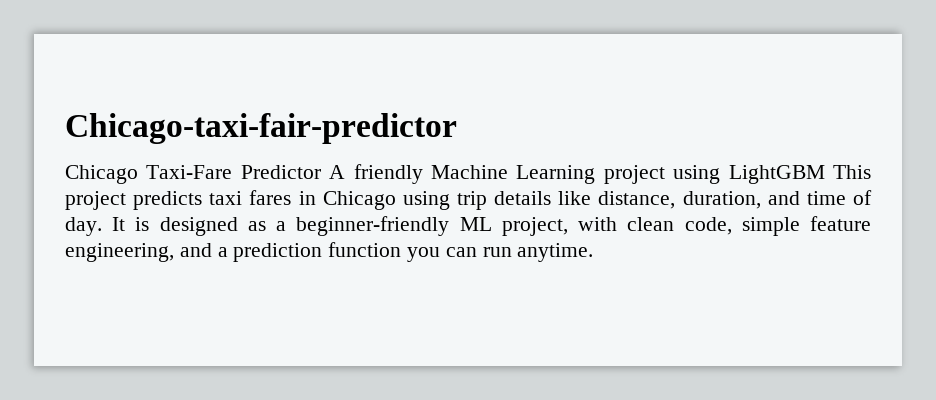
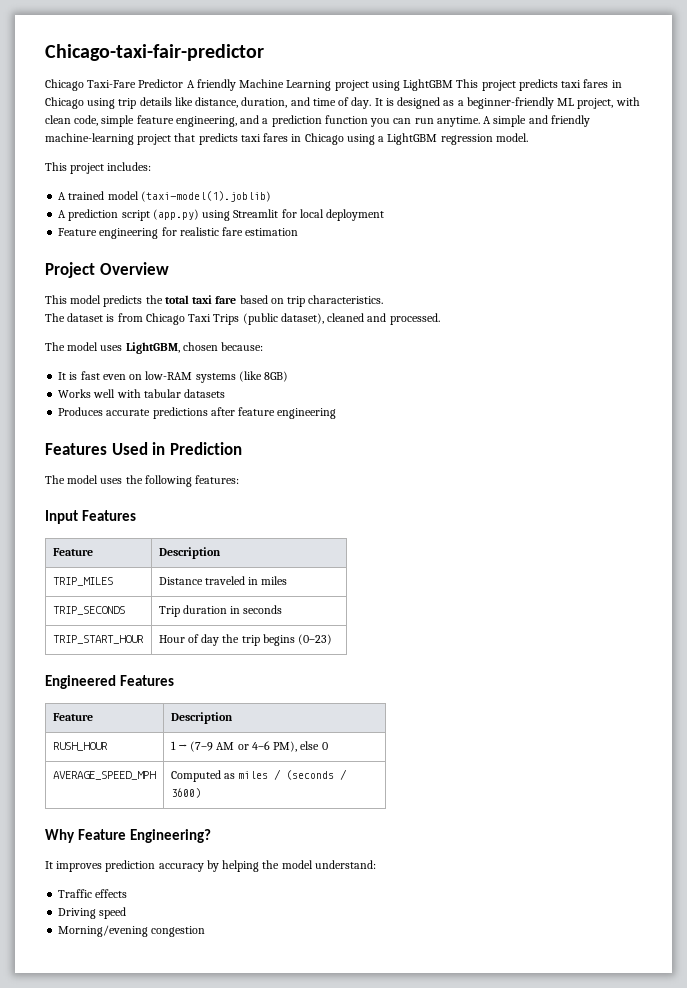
(594, 252) none -> [483,115,590,127] [45,133,528,145] [45,162,152,174] [58,191,271,202] [58,209,385,221] [58,227,299,239] [45,262,169,278] [45,295,384,307] [45,313,440,325] [45,342,264,354] [58,371,289,383] [58,389,226,398] [58,407,337,419] [45,442,242,455] [45,475,240,487] [45,510,136,524] [52,548,93,556] [158,547,221,559] [52,577,113,586] [158,576,288,585] [52,606,125,615] [158,605,283,617] [52,635,144,644] [158,634,333,646] [45,675,174,689] [52,713,93,721] [170,712,233,724] [52,742,108,751] [170,741,328,752] [52,771,156,780] [170,769,348,782] [170,788,201,798] [45,829,211,843] [45,860,376,872] [58,889,128,898] [58,907,127,919] [58,925,206,937] A simple and friendly machine-learning project that predicts taxi fares in Chicago using a LightGBM regression model. // This project includes: // A trained model (taxi-model(1).joblib) // A prediction script (app.py) using Streamlit for local deployment // Feature engineering for realistic fare estimation // Project Overview // This model predicts the total taxi fare based on trip characteristics. // The dataset is from Chicago Taxi Trips (public dataset), cleaned and processed. // The model uses LightGBM, chosen because: // It is fast even on low-RAM systems (like 8GB) // Works well with tabular datasets // Produces accurate predictions after feature engineering // Features Used in Prediction // The model uses the following features: // Input Features // Feature | Description // TRIP_MILES | Distance traveled in miles // TRIP_SECONDS | Trip duration in seconds // TRIP_START_HOUR | Hour of day the trip begins (0–23) // Engineered Features // Feature | Description // RUSH_HOUR | 1 → (7–9 AM or 4–6 PM), else 0 // AVERAGE_SPEED_MPH | Computed as miles / (seconds / 3600) // Why Feature Engineering? // It improves prediction accuracy by helping the model understand: // Traffic effects // Driving speed // Morning/evening congestion

